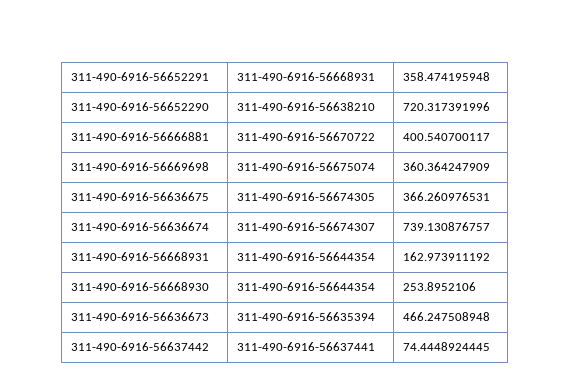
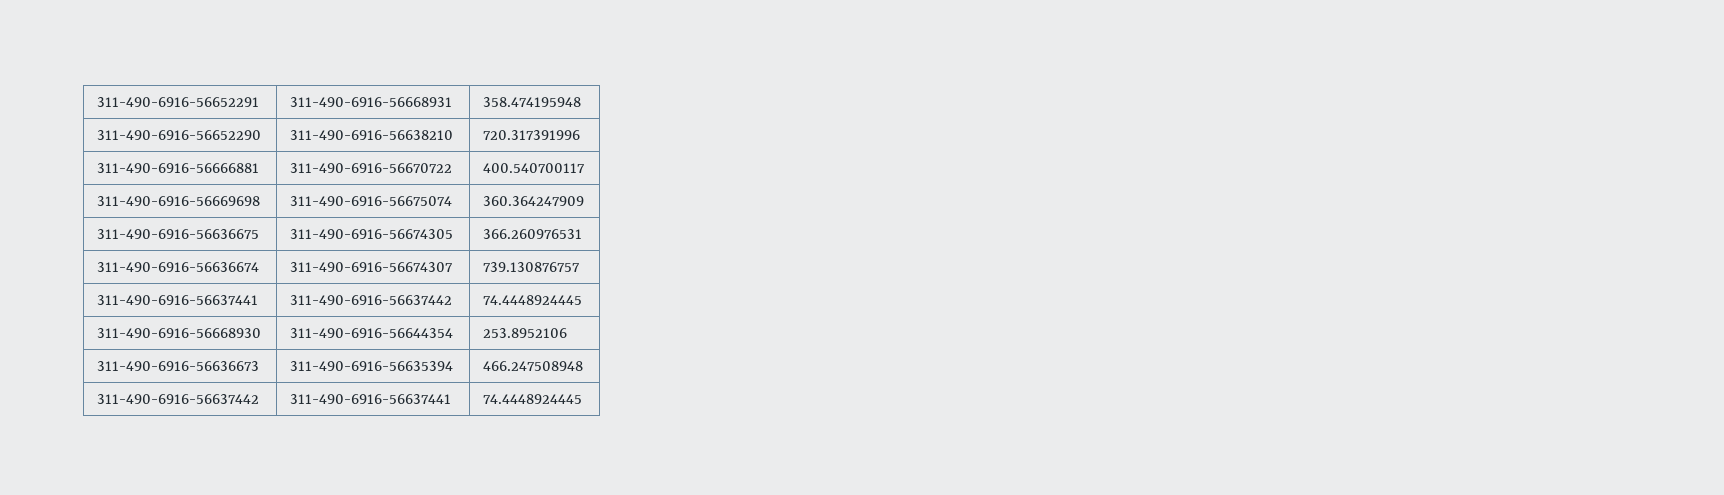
[71,252,210,261] [237,252,376,261] [403,252,491,261] 311-490-6916-56668931 | 311-490-6916-56644354 | 162.973911192 -> [97,295,259,305] [290,295,453,305] [483,295,583,305] 311-490-6916-56637441 | 311-490-6916-56637442 | 74.4448924445

